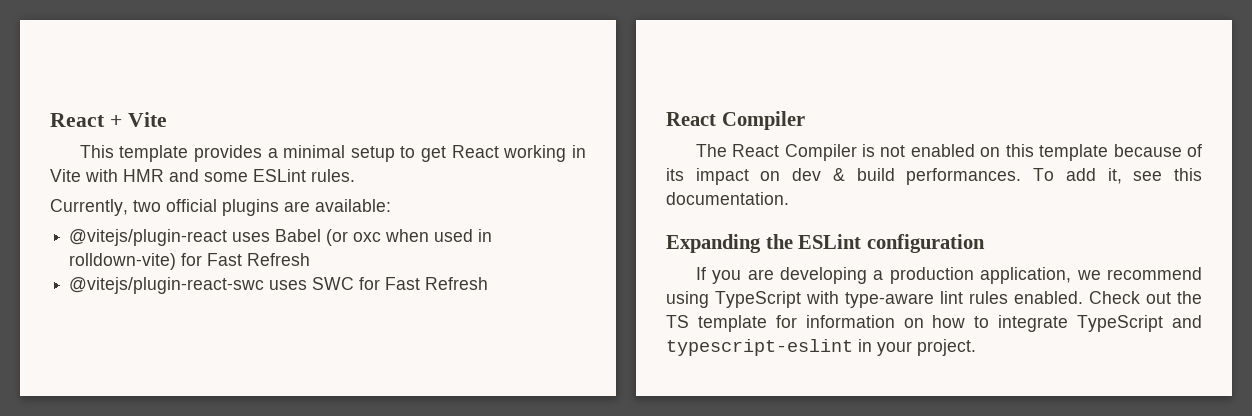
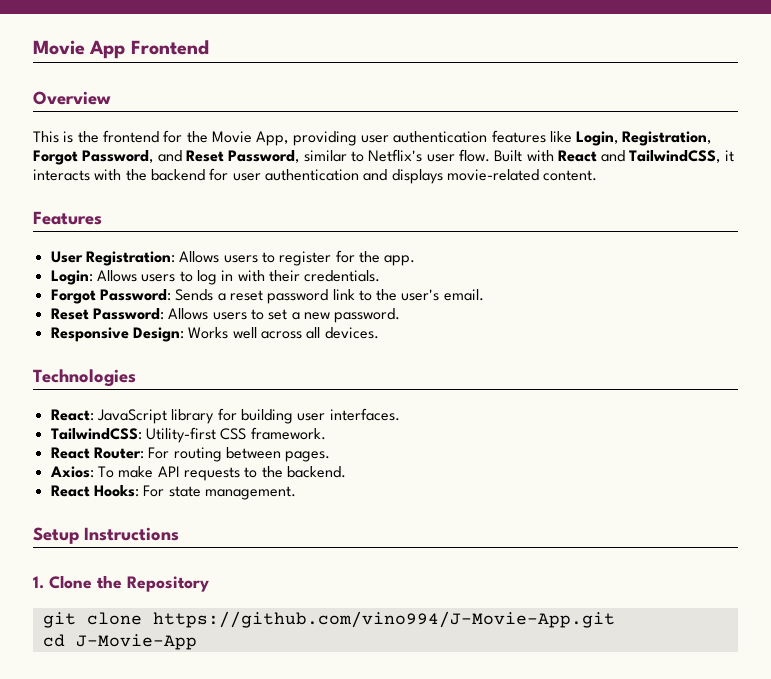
[50,112,167,127] [79,145,586,162] [50,169,355,182] [50,199,391,216] [69,229,493,246] [69,253,311,270] [69,277,489,294] [666,111,805,130] [695,144,1202,161] [666,168,1202,185] [666,192,789,205] [666,234,985,253] [695,267,1202,284] [666,291,1202,308] [666,315,1202,332] [666,339,976,356] React + Vite // This template provides a minimal setup to get React working in Vite with HMR and some ESLint rules. // Currently, two official plugins are available: // @vitejs/plugin-react uses Babel (or oxc when used in rolldown-vite) for Fast Refresh // @vitejs/plugin-react-swc uses SWC for Fast Refresh // React Compiler // The React Compiler is not enabled on this template because of its impact on dev & build performances. To add it, see this documentation. // Expanding the ESLint configuration // If you are developing a production application, we recommend using TypeScript with type-aware lint rules enabled. Check out the TS template for information on how to integrate TypeScript and typescript-eslint in your project. -> [33,40,209,59] [33,91,111,105] [33,130,712,146] [33,149,734,165] [33,168,598,184] [33,211,102,225] [50,250,416,266] [50,270,381,285] [50,289,484,304] [50,308,401,323] [50,327,379,342] [33,369,136,387] [50,408,400,424] [50,427,326,443] [50,447,331,462] [49,466,346,481] [50,485,296,500] [33,527,179,544] [33,575,209,592] [42,611,615,628] [42,634,197,650] Movie App Frontend // Overview // This is the frontend for the Movie App, providing user authentication features like Login, Registration, Forgot Password, and Reset Password, similar to Netflix's user flow. Built with React and TailwindCSS, it interacts with the backend for user authentication and displays movie-related content. // Features // User Registration: Allows users to register for the app. // Login: Allows users to log in with their credentials. // Forgot Password: Sends a reset password link to the user's email. // Reset Password: Allows users to set a new password. // Responsive Design: Works well across all devices. // Technologies // React: JavaScript library for building user interfaces. // TailwindCSS: Utility-first CSS framework. // React Router: For routing between pages. // Axios: To make API requests to the backend. // React Hooks: For state management. // Setup Instructions // 1. Clone the Repository // git clone https://github.com/vino994/J-Movie-App.git // cd J-Movie-App

